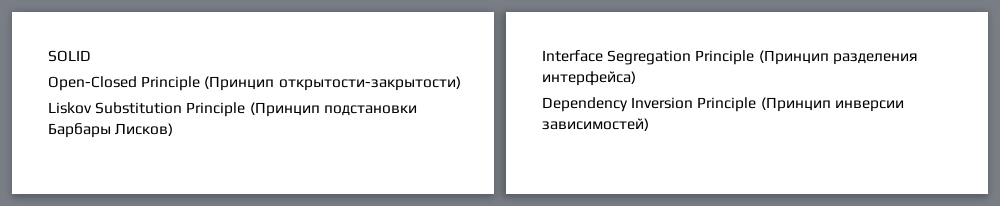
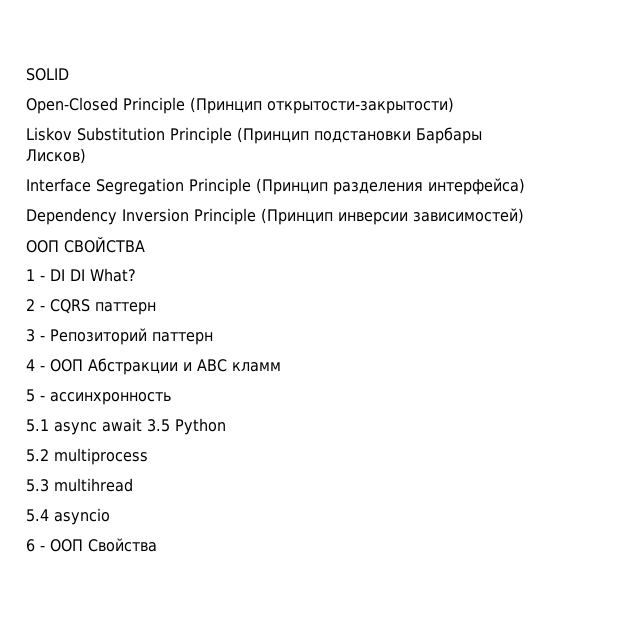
(649, 124) none -> [26,237,145,253] [26,268,136,282] [26,299,156,315] [26,328,213,345] [26,358,281,375] [26,389,171,405] [26,418,226,435] [26,448,148,465] [26,478,133,492] [26,508,110,525] [26,538,157,552] // ООП СВОЙСТВА // 1 - DI DI What? // 2 - CQRS паттерн // 3 - Репозиторий паттерн // 4 - ООП Абстракции и ABC кламм // 5 - ассинхронность // 5.1 async await 3.5 Python // 5.2 multiprocess // 5.3 multihread // 5.4 asyncio // 6 - ООП Свойства

